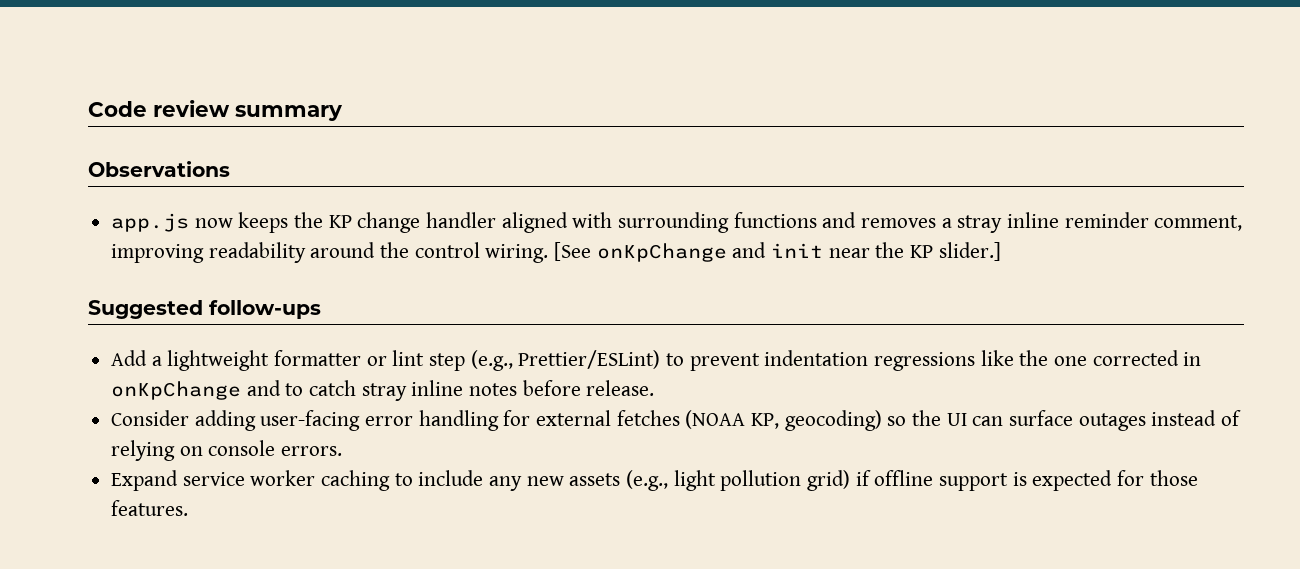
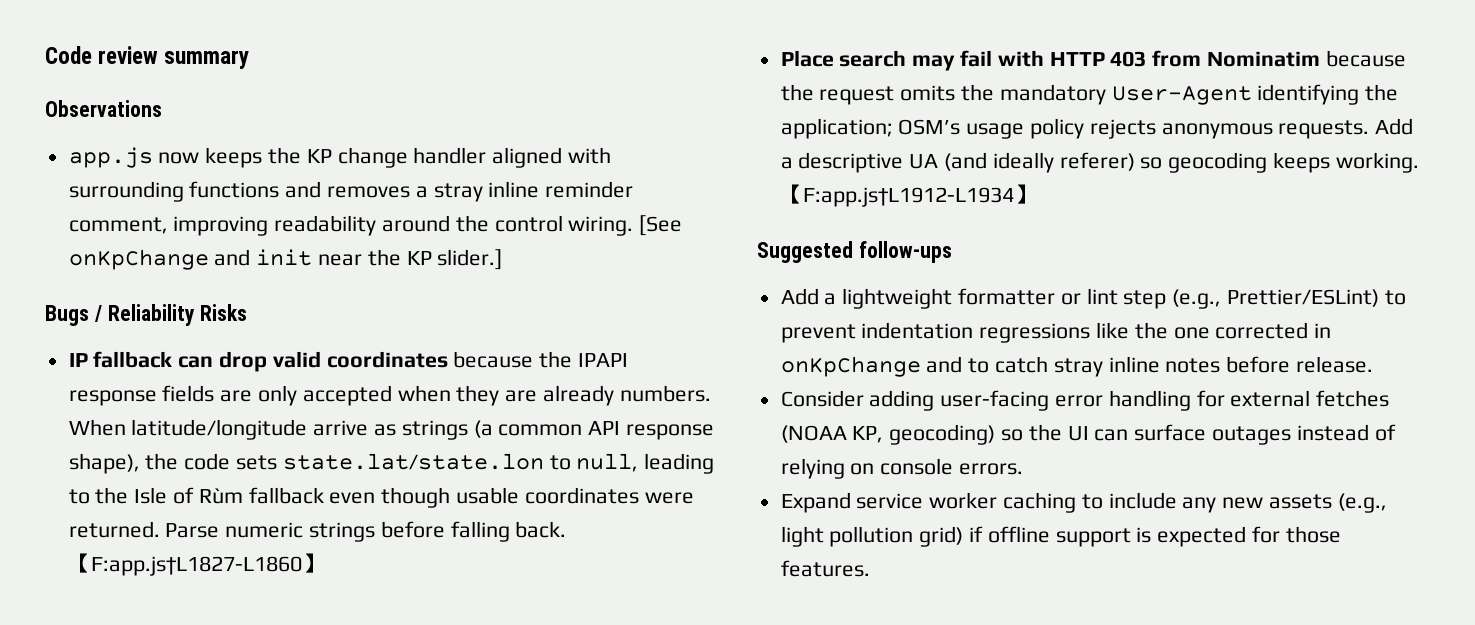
(1001, 251) none -> [45,304,248,326] [68,351,629,372] [68,385,711,406] [68,419,715,440] [68,453,715,474] [68,487,694,508] [68,521,567,542] [68,553,324,576] [780,50,1406,71] [780,84,1399,105] [780,118,1414,139] [780,152,1419,173] [780,184,1036,207] // Bugs / Reliability Risks // IP fallback can drop valid coordinates because the IPAPI response fields are only accepted when they are already numbers. When latitude/longitude arrive as strings (a common API response shape), the code sets state.lat/state.lon to null, leading to the Isle of Rùm fallback even though usable coordinates were returned. Parse numeric strings before falling back.【F:app.js†L1827-L1860】 // Place search may fail with HTTP 403 from Nominatim because the request omits the mandatory User-Agent identifying the application; OSM’s usage policy rejects anonymous requests. Add a descriptive UA (and ideally referer) so geocoding keeps working.【F:app.js†L1912-L1934】

